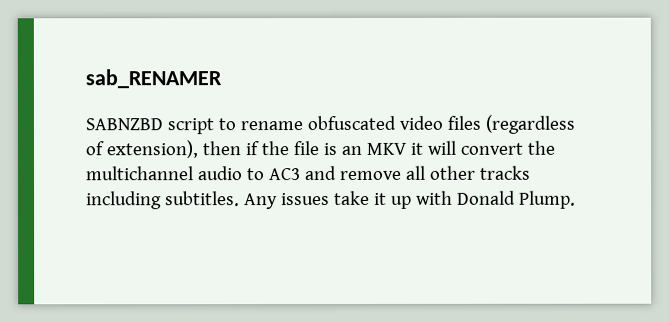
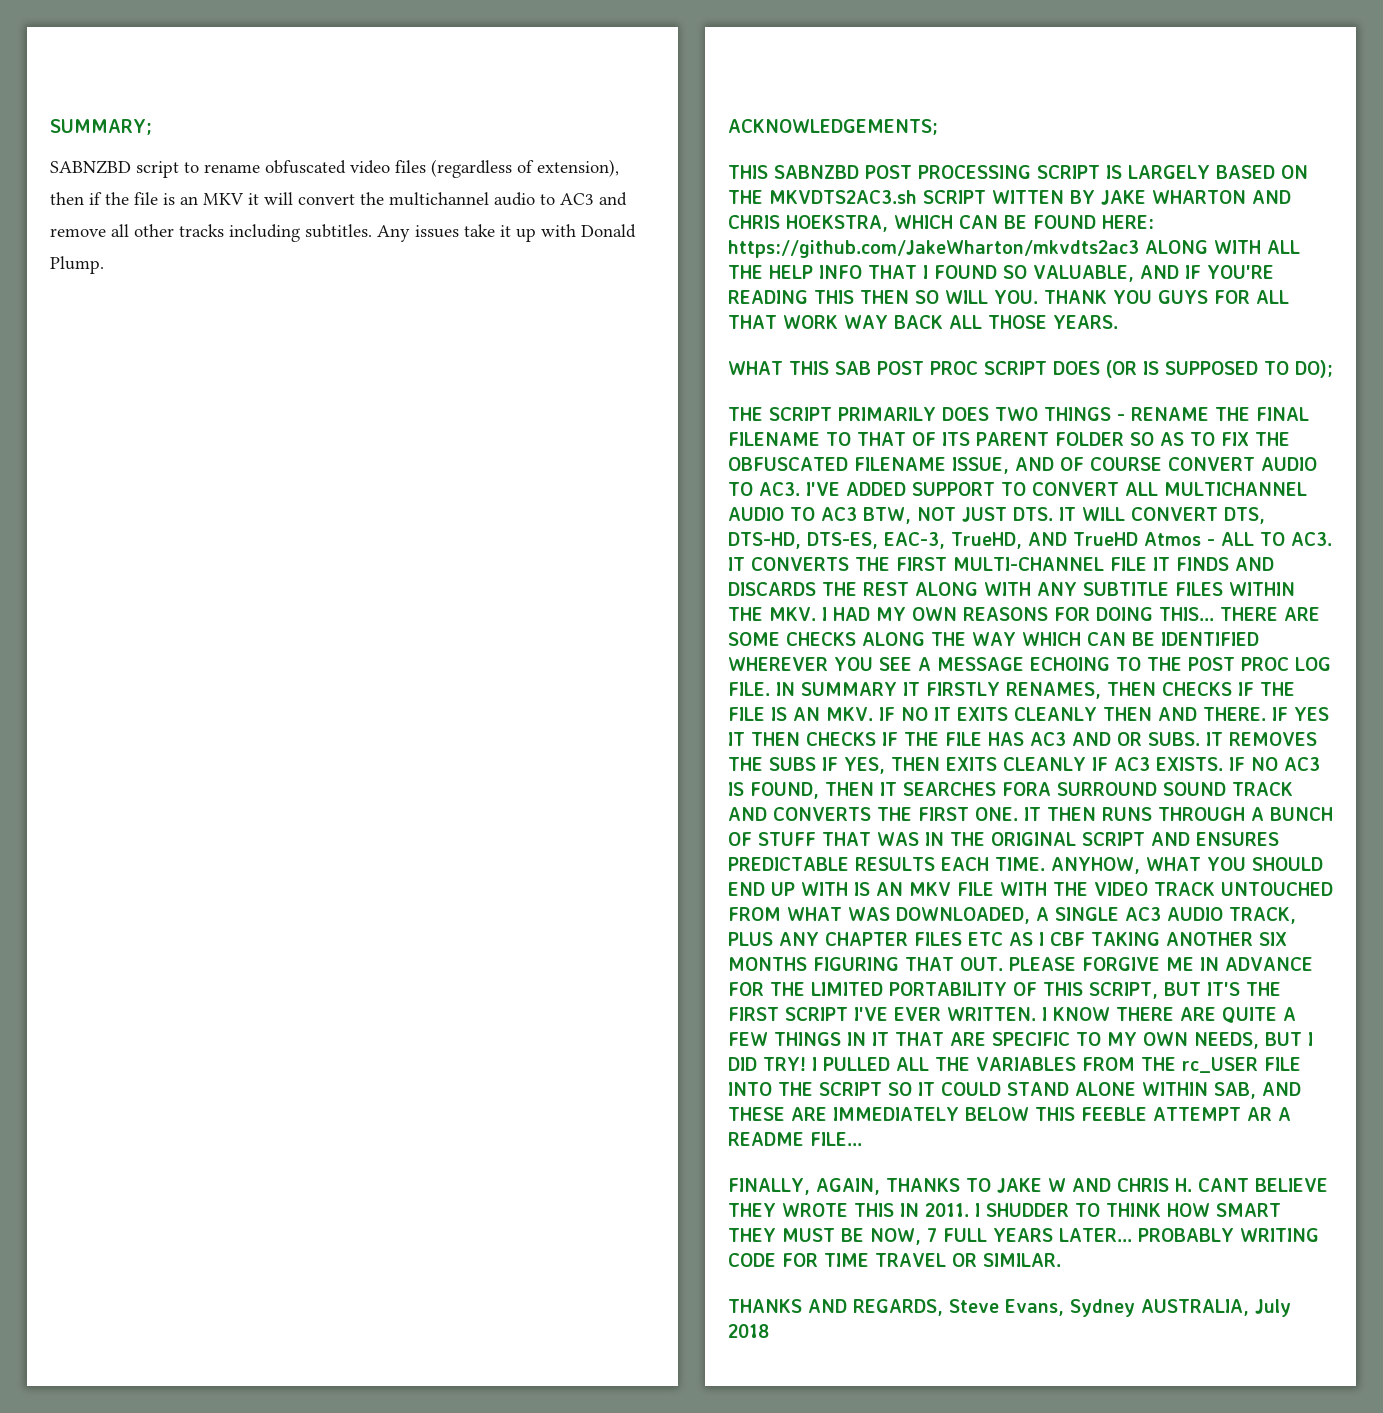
[85,69,222,89] sab_RENAMER -> [50,119,152,135] SUMMARY;
(576, 199) none -> [728,119,938,135] [728,165,1308,179] [728,190,1291,205] [728,215,1154,232] [728,240,1300,258] [728,265,1274,282] [728,290,1289,304] [728,315,1118,329] [728,360,1333,378] [728,407,1309,421] [728,432,1290,446] [728,457,1317,474] [728,482,1307,496] [728,507,1265,524] [728,532,1332,549] [728,557,1274,571] [728,582,1295,596] [728,607,1320,621] [728,632,1259,646] [728,657,1331,671] [728,682,1295,699] [728,707,1329,721] [728,732,1317,746] [728,757,1320,774] [728,782,1293,799] [728,807,1333,821] [728,832,1279,846] [728,857,1323,874] [728,882,1333,896] [728,907,1296,924] [728,932,1287,946] [728,957,1313,971] [728,982,1281,999] [728,1007,1296,1023] [728,1032,1313,1049] [728,1057,1301,1073] [728,1082,1301,1099] [728,1107,1291,1121] [728,1132,862,1146] [728,1178,1328,1195] [728,1203,1281,1217] [728,1228,1319,1245] [728,1253,1061,1267] [728,1299,1291,1317] [728,1324,769,1338] // ACKNOWLEDGEMENTS; // THIS SABNZBD POST PROCESSING SCRIPT IS LARGELY BASED ON THE MKVDTS2AC3.sh SCRIPT WITTEN BY JAKE WHARTON AND CHRIS HOEKSTRA, WHICH CAN BE FOUND HERE: https://github.com/JakeWharton/mkvdts2ac3 ALONG WITH ALL THE HELP INFO THAT I FOUND SO VALUABLE, AND IF YOU'RE READING THIS THEN SO WILL YOU. THANK YOU GUYS FOR ALL THAT WORK WAY BACK ALL THOSE YEARS. // WHAT THIS SAB POST PROC SCRIPT DOES (OR IS SUPPOSED TO DO); // THE SCRIPT PRIMARILY DOES TWO THINGS - RENAME THE FINAL FILENAME TO THAT OF ITS PARENT FOLDER SO AS TO FIX THE OBFUSCATED FILENAME ISSUE, AND OF COURSE CONVERT AUDIO TO AC3. I'VE ADDED SUPPORT TO CONVERT ALL MULTICHANNEL AUDIO TO AC3 BTW, NOT JUST DTS. IT WILL CONVERT DTS, DTS-HD, DTS-ES, EAC-3, TrueHD, AND TrueHD Atmos - ALL TO AC3. IT CONVERTS THE FIRST MULTI-CHANNEL FILE IT FINDS AND DISCARDS THE REST ALONG WITH ANY SUBTITLE FILES WITHIN THE MKV. I HAD MY OWN REASONS FOR DOING THIS... THERE ARE SOME CHECKS ALONG THE WAY WHICH CAN BE IDENTIFIED WHEREVER YOU SEE A MESSAGE ECHOING TO THE POST PROC LOG FILE. IN SUMMARY IT FIRSTLY RENAMES, THEN CHECKS IF THE FILE IS AN MKV. IF NO IT EXITS CLEANLY THEN AND THERE. IF YES IT THEN CHECKS IF THE FILE HAS AC3 AND OR SUBS. IT REMOVES THE SUBS IF YES, THEN EXITS CLEANLY IF AC3 EXISTS. IF NO AC3 IS FOUND, THEN IT SEARCHES FORA SURROUND SOUND TRACK AND CONVERTS THE FIRST ONE. IT THEN RUNS THROUGH A BUNCH OF STUFF THAT WAS IN THE ORIGINAL SCRIPT AND ENSURES PREDICTABLE RESULTS EACH TIME. ANYHOW, WHAT YOU SHOULD END UP WITH IS AN MKV FILE WITH THE VIDEO TRACK UNTOUCHED FROM WHAT WAS DOWNLOADED, A SINGLE AC3 AUDIO TRACK, PLUS ANY CHAPTER FILES ETC AS I CBF TAKING ANOTHER SIX MONTHS FIGURING THAT OUT. PLEASE FORGIVE ME IN ADVANCE FOR THE LIMITED PORTABILITY OF THIS SCRIPT, BUT IT'S THE FIRST SCRIPT I'VE EVER WRITTEN. I KNOW THERE ARE QUITE A FEW THINGS IN IT THAT ARE SPECIFIC TO MY OWN NEEDS, BUT I DID TRY! I PULLED ALL THE VARIABLES FROM THE rc_USER FILE INTO THE SCRIPT SO IT COULD STAND ALONE WITHIN SAB, AND THESE ARE IMMEDIATELY BELOW THIS FEEBLE ATTEMPT AR A README FILE... // FINALLY, AGAIN, THANKS TO JAKE W AND CHRIS H. CANT BELIEVE THEY WROTE THIS IN 2011. I SHUDDER TO THINK HOW SMART THEY MUST BE NOW, 7 FULL YEARS LATER... PROBABLY WRITING CODE FOR TIME TRAVEL OR SIMILAR. // THANKS AND REGARDS, Steve Evans, Sydney AUSTRALIA, July 2018

